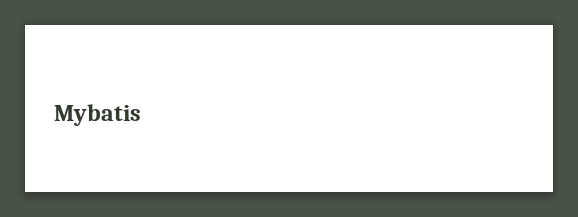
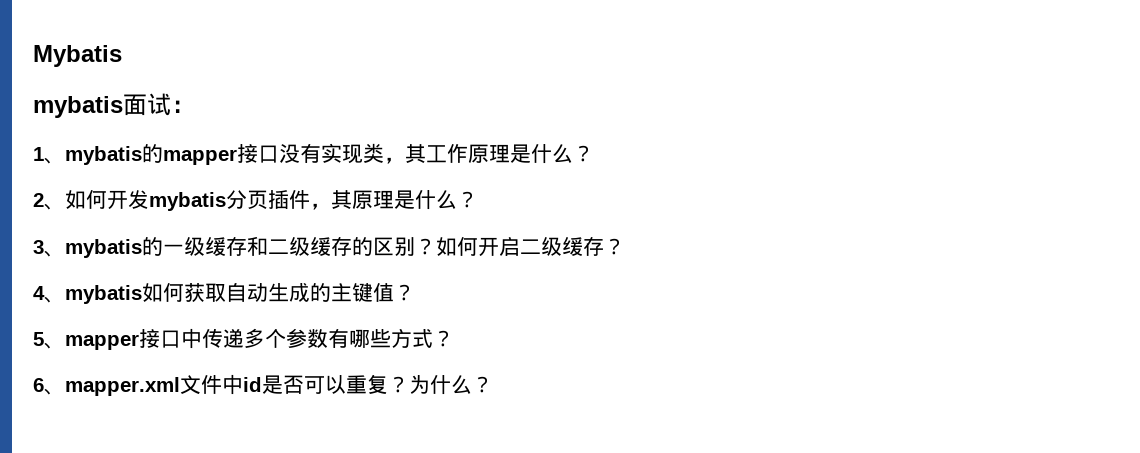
(141, 115) none -> [33,93,195,118] [33,143,594,165] [33,190,478,211] [33,236,625,258] [33,282,415,304] [33,328,454,350] [33,374,493,396] // mybatis面试： // 1、mybatis的mapper接口没有实现类，其工作原理是什么？ // 2、如何开发mybatis分页插件，其原理是什么？ // 3、mybatis的一级缓存和二级缓存的区别？如何开启二级缓存？ // 4、mybatis如何获取自动生成的主键值？ // 5、mapper接口中传递多个参数有哪些方式？ // 6、mapper.xml文件中id是否可以重复？为什么？

